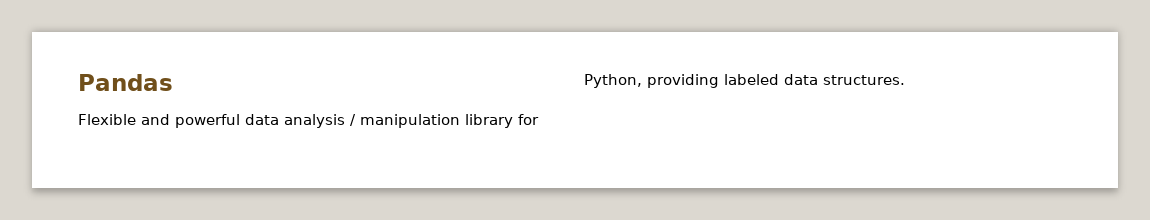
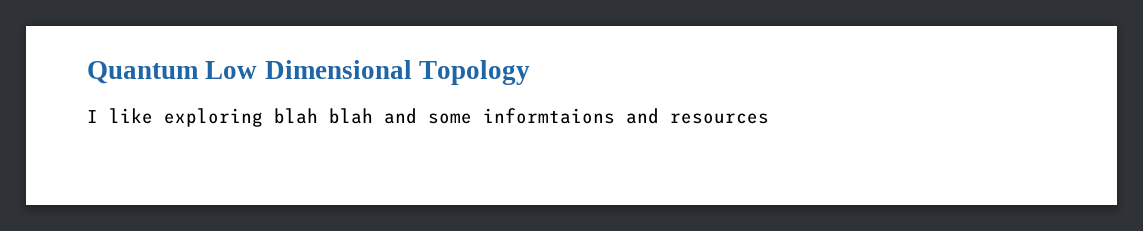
[78,74,173,91] [78,114,539,128] [584,74,905,88] Pandas // Flexible and powerful data analysis / manipulation library for Python, providing labeled data structures. -> [87,60,530,85] [87,108,769,127] Quantum Low Dimensional Topology // I like exploring blah blah and some informtaions and resources

